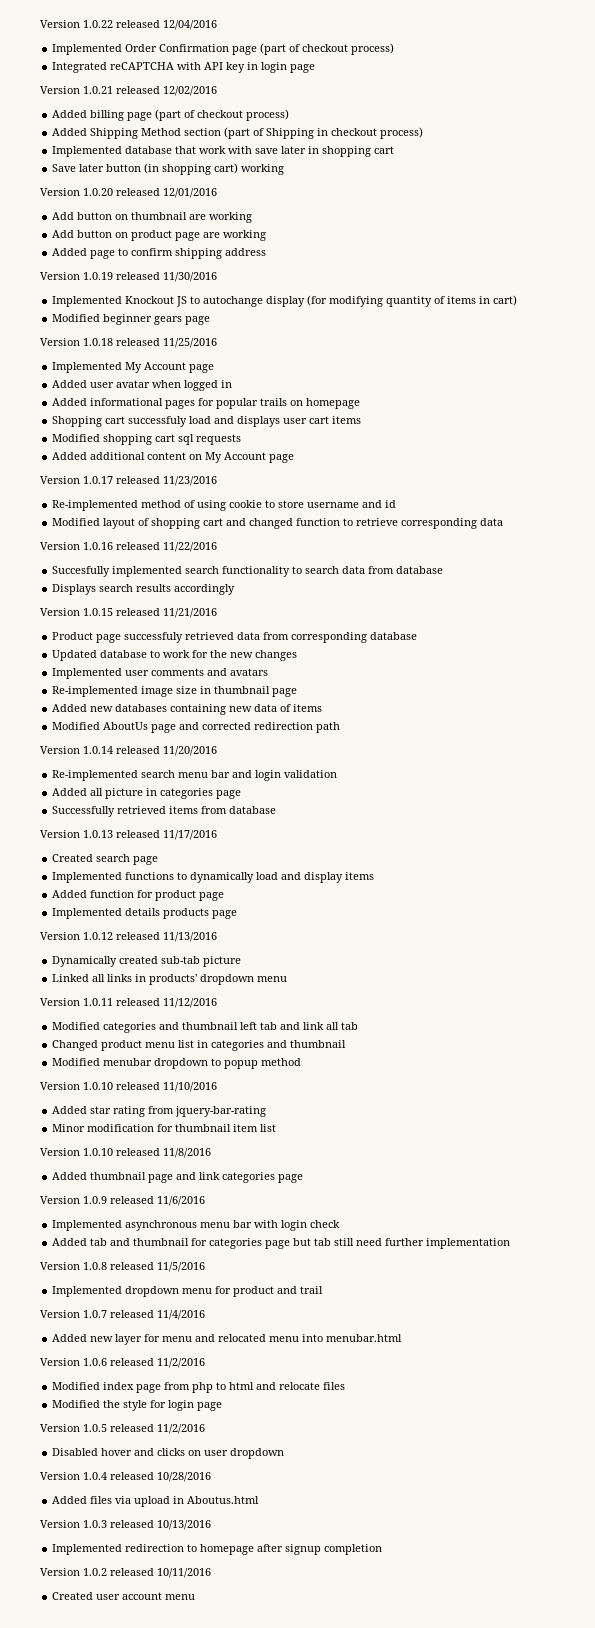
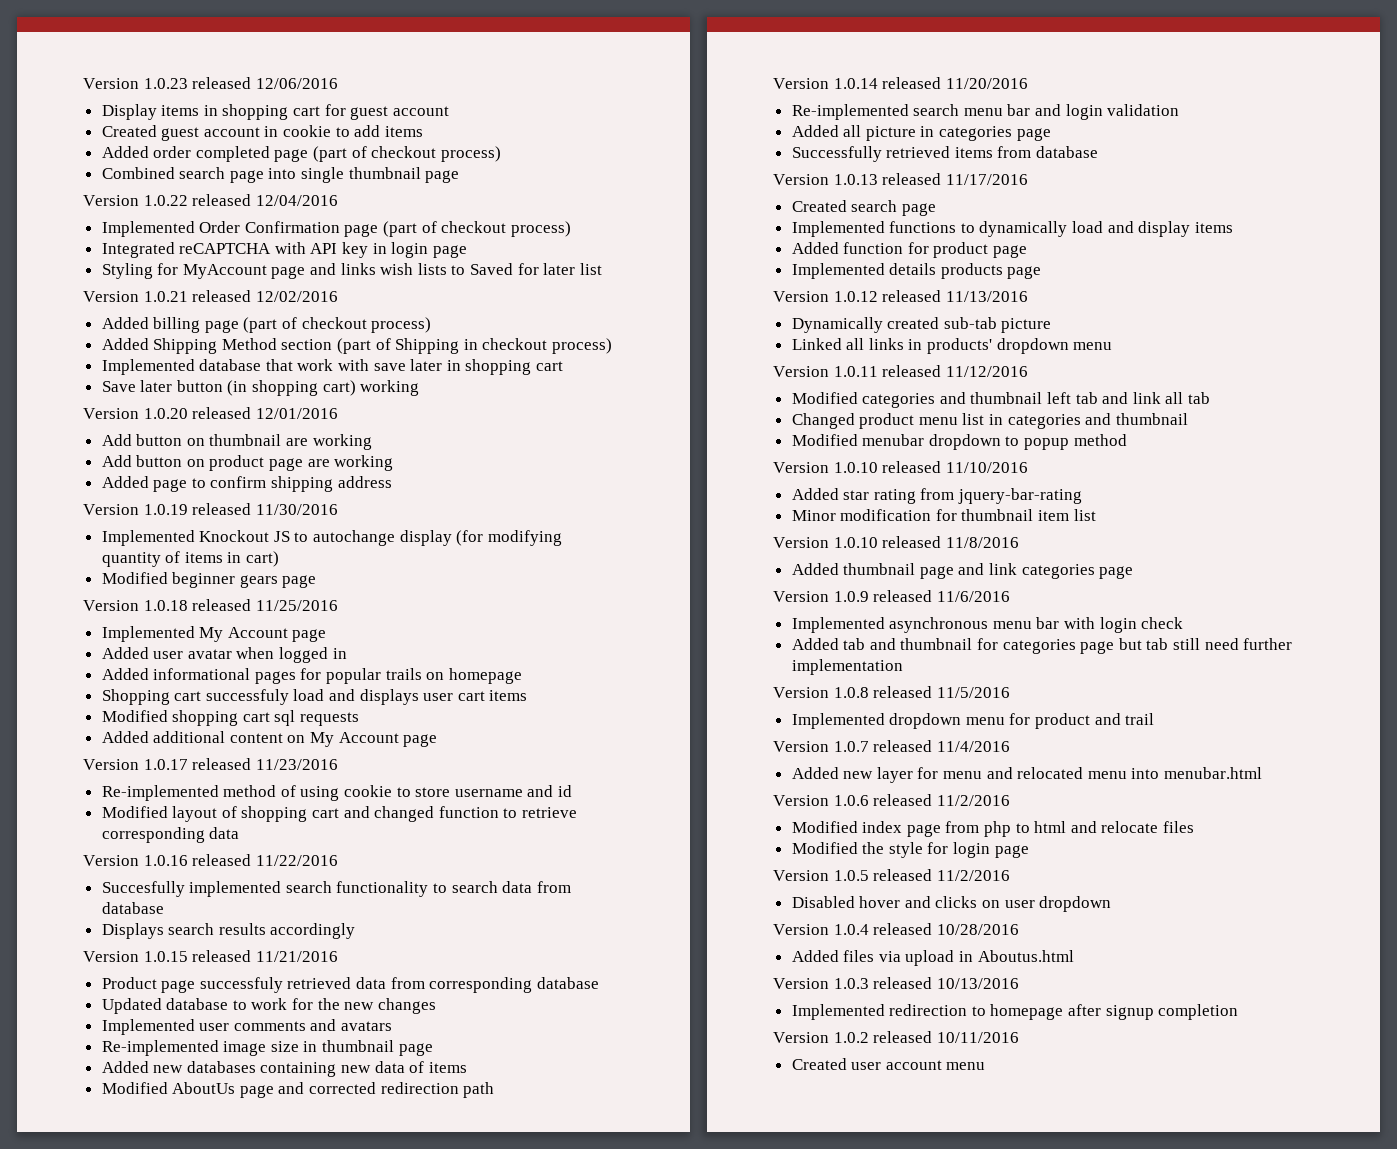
[40,20,80,28] Version -> [83,77,338,89] [101,104,449,120] [101,125,423,141] [101,146,501,162] [101,167,460,183] [83,195,139,206] Version 1.0.23 released 12/06/2016 // Display items in shopping cart for guest account // Created guest account in cookie to add items // Added order completed page (part of checkout process) // Combined search page into single thumbnail page // Version
(316, 68) none -> [101,263,602,279] // Styling for MyAccount page and links wish lists to Saved for later list

